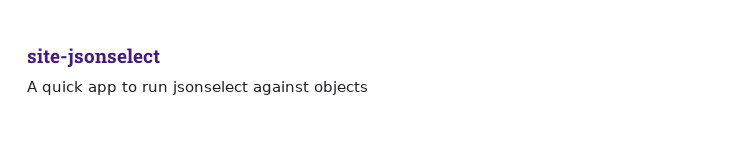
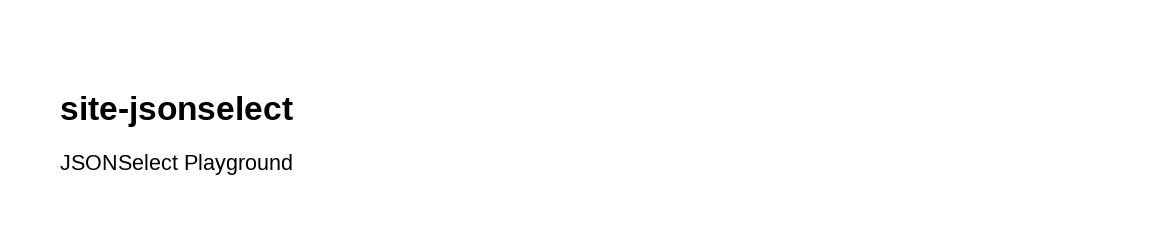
[27,81,368,95] A quick app to run jsonselect against objects -> [60,154,293,175] JSONSelect Playground

